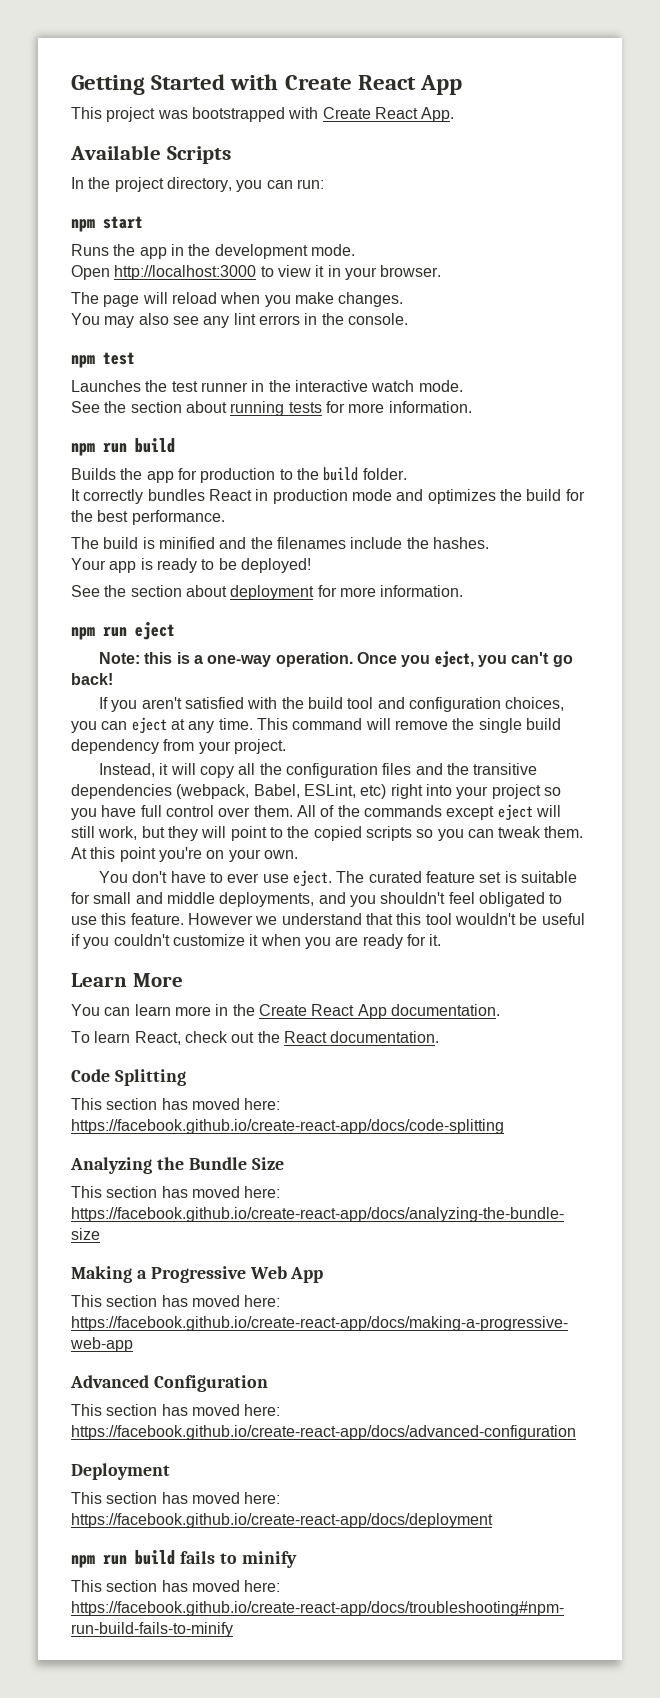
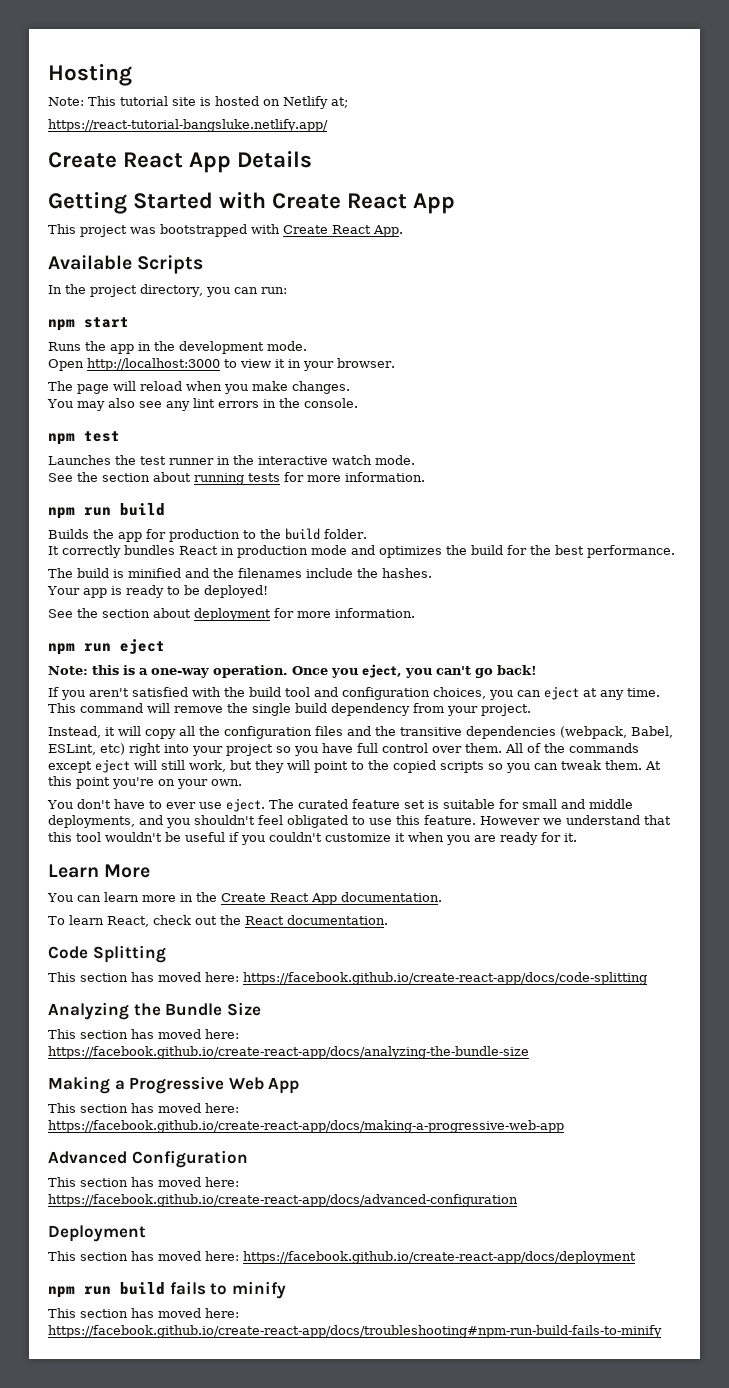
(71, 85) none -> [48,64,132,86] [48,96,348,109] [48,119,328,132] [48,151,313,173] Hosting // Note: This tutorial site is hosted on Netlify at; // https://react-tutorial-bangsluke.netlify.app/ // Create React App Details //

